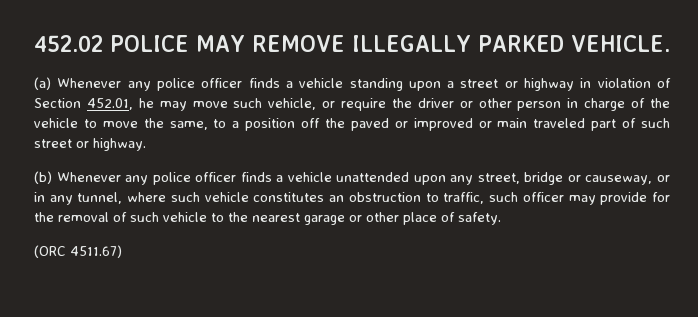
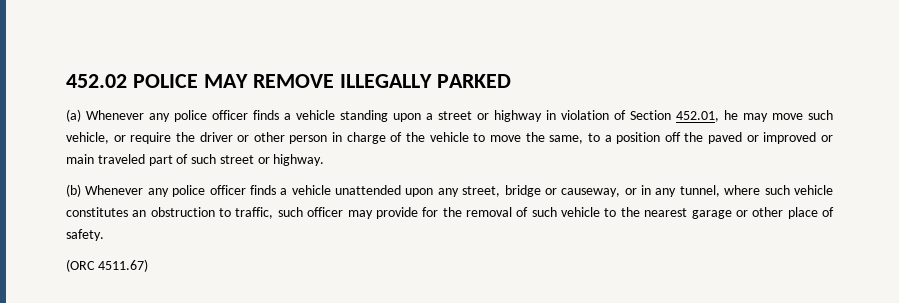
[570,35,670,52] VEHICLE. -> (511, 81) none

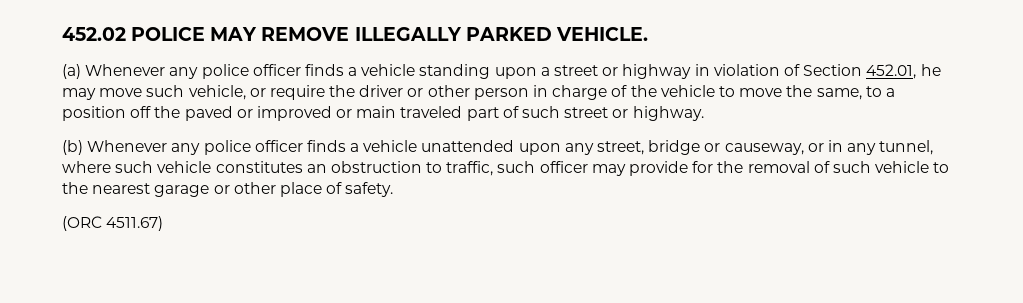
(511, 81) none -> [555,27,648,41] VEHICLE.

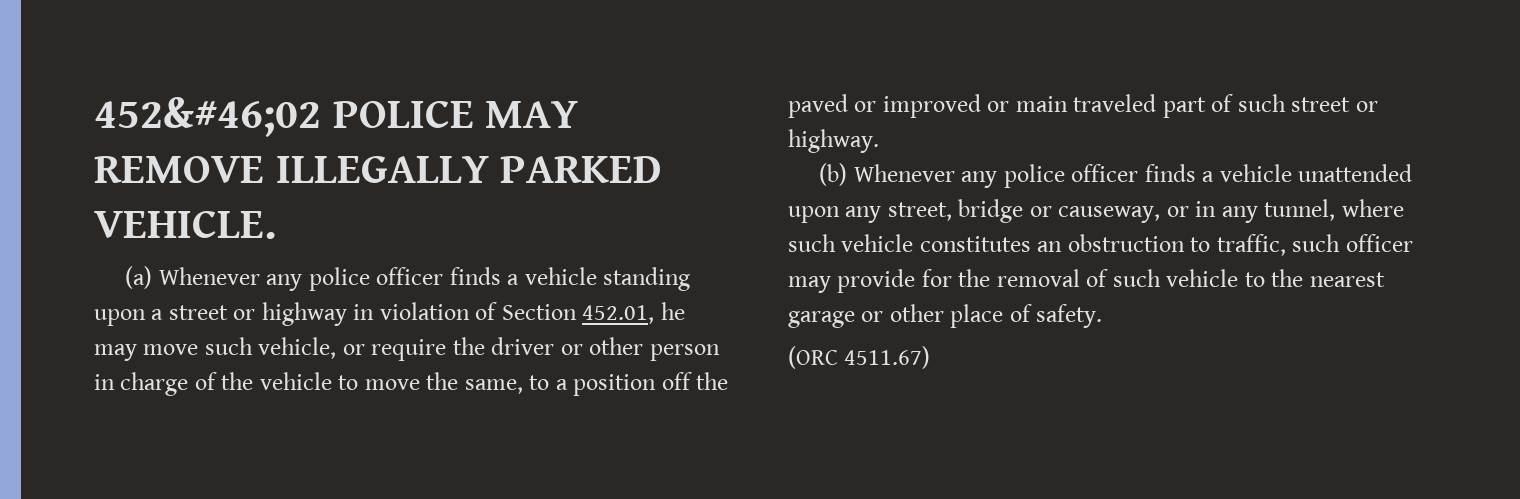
[62,27,126,41] 452.02 -> [94,97,321,137] 452&#46;02

